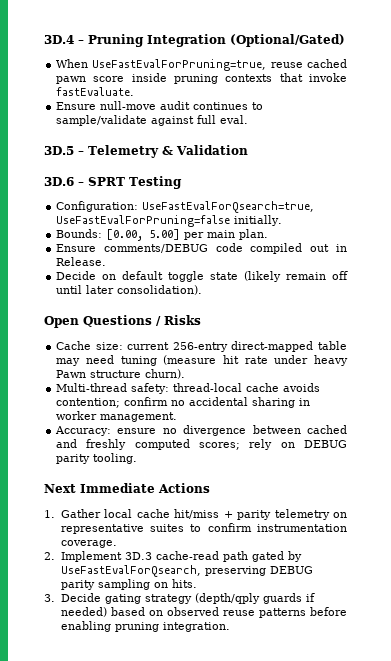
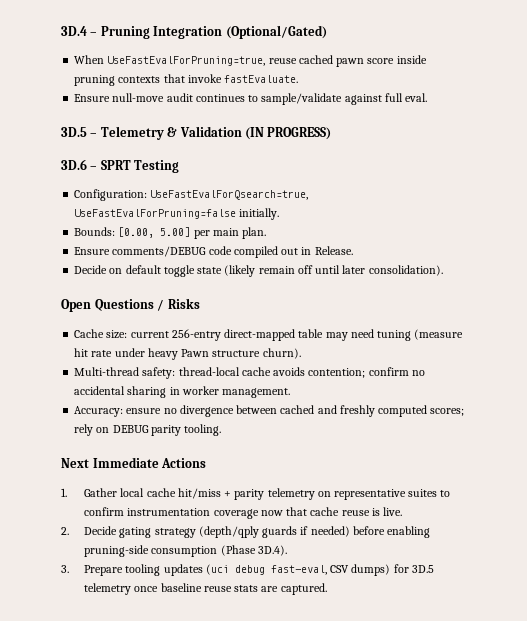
(248, 150) none -> [244,127,332,140] (IN PROGRESS)
[60,540,117,548] [44,551,302,562] [60,565,313,577] [60,579,197,590] [44,594,55,602] coverage. // 2. Implement 3D.3 cache-read path gated by UseFastEvalForQsearch, preserving DEBUG parity sampling on hits. // 3. -> [213,507,402,519] [61,527,69,535] coverage now that cache reuse is live. // 2.
[110,607,347,618] [60,621,230,632] based on observed reuse patterns before enabling pruning integration. -> [352,526,430,538] [84,545,287,557] [61,564,434,576] [84,583,327,595] before enabling pruning-side consumption (Phase 3D.4). // 3. Prepare tooling updates (uci debug fast-eval, CSV dumps) for 3D.5 telemetry once baseline reuse stats are captured.

